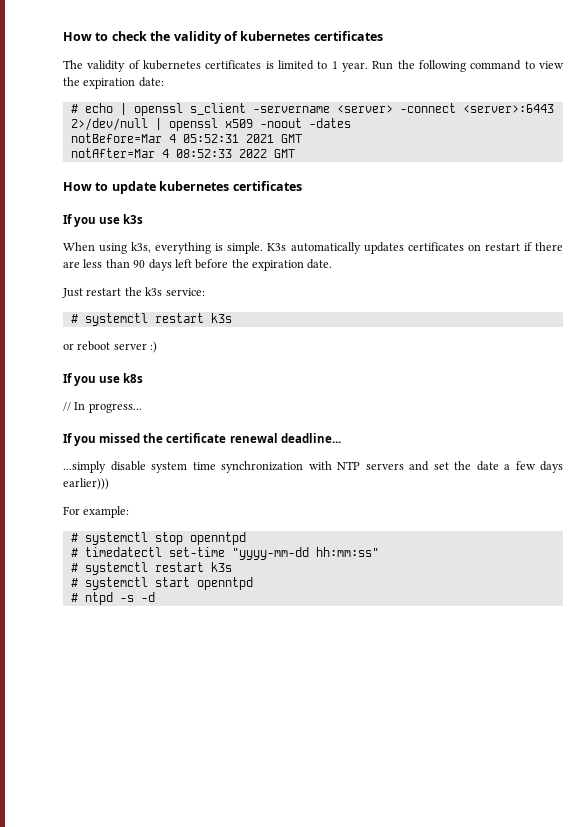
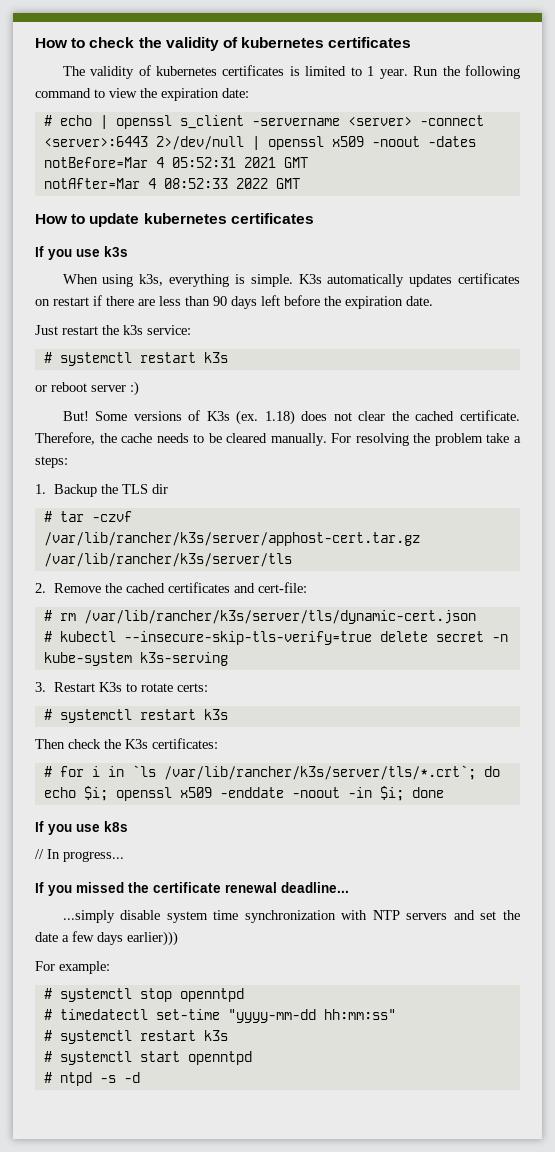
(158, 347) none -> [62,410,520,425] [35,432,521,446] [35,456,68,468] [35,484,168,497] [43,511,132,522] [43,532,420,546] [43,553,292,567] [35,582,307,593] [43,610,476,624] [43,631,508,645] [43,652,228,666] [35,682,208,692] [43,709,228,723] [35,738,218,749] [43,765,500,780] [43,786,444,801] // But! Some versions of K3s (ex. 1.18) does not clear the cached certificate. Therefore, the cache needs to be cleared manually. For resolving the problem take a steps: // 1. Backup the TLS dir // # tar -czvf /var/lib/rancher/k3s/server/apphost-cert.tar.gz /var/lib/rancher/k3s/server/tls // 2. Remove the cached certificates and cert-file: // # rm /var/lib/rancher/k3s/server/tls/dynamic-cert.json // # kubectl --insecure-skip-tls-verify=true delete secret -n kube-system k3s-serving // 3. Restart K3s to rotate certs: // # systemctl restart k3s // Then check the K3s certificates: // # for i in `ls /var/lib/rancher/k3s/server/tls/*.crt`; do echo $i; openssl x509 -enddate -noout -in $i; done

